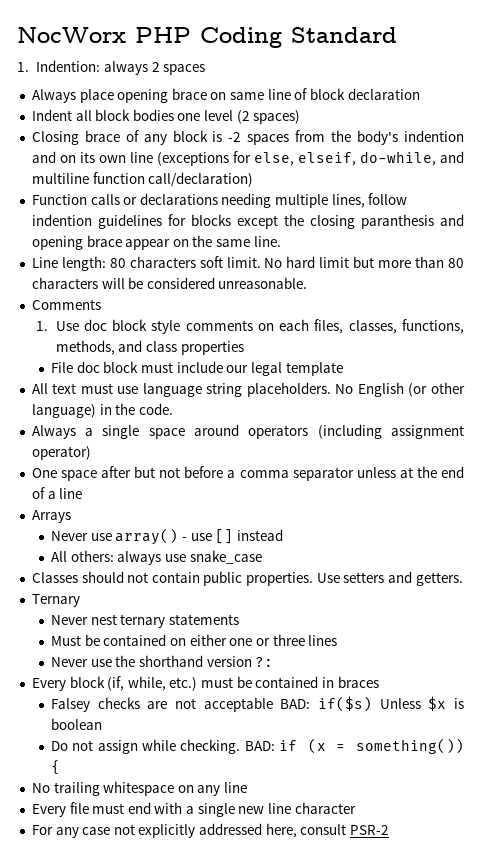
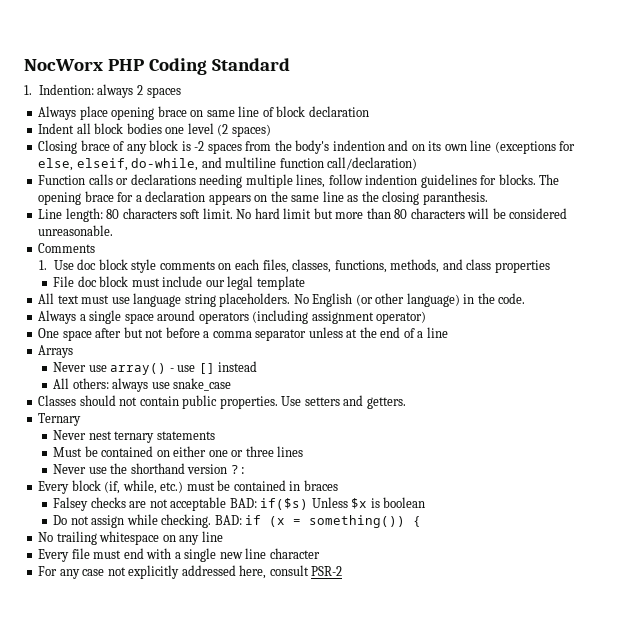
[190,214,464,229] [31,235,281,250] blocks except the closing paranthesis and opening brace appear on the same line. -> [498,174,560,185] [38,191,488,205] blocks. The opening brace for a declaration appears on the same line as the closing paranthesis.

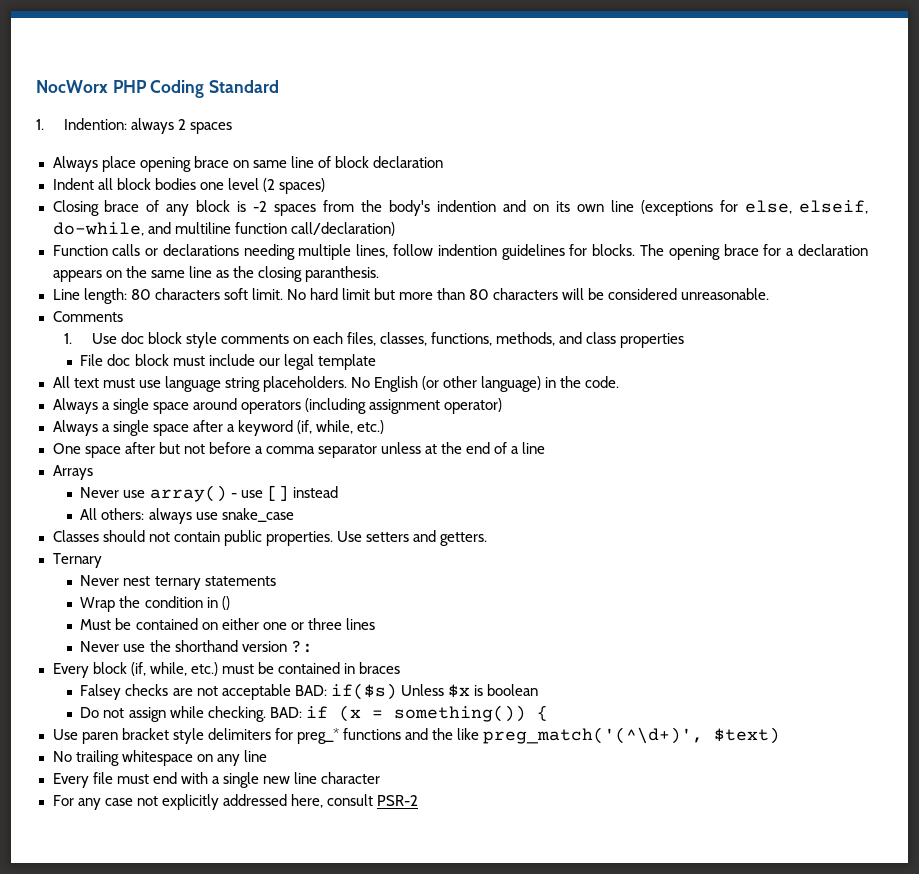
(427, 317) none -> [52,420,384,436] // Always a single space after a keyword (if, while, etc.)
(215, 435) none -> [80,596,230,612] // Wrap the condition in ()
(422, 521) none -> [52,727,781,744] // Use paren bracket style delimiters for preg_* functions and the like preg_match('(^\d+)', $text)

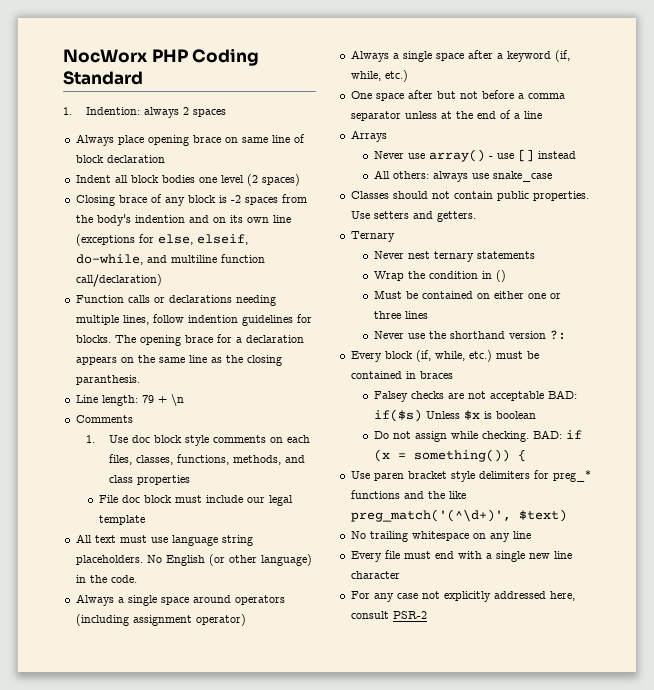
[130,288,770,300] 80 characters soft limit. No hard limit but more than 80 characters will be considered unreasonable. -> [141,394,184,406] 79 + \n

